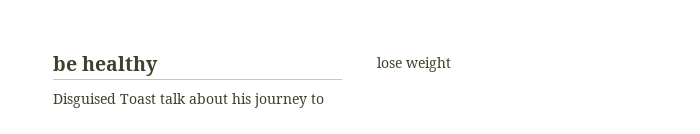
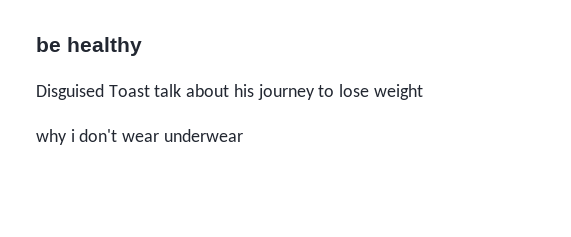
(451, 64) none -> [36,129,243,145] // why i don't wear underwear

